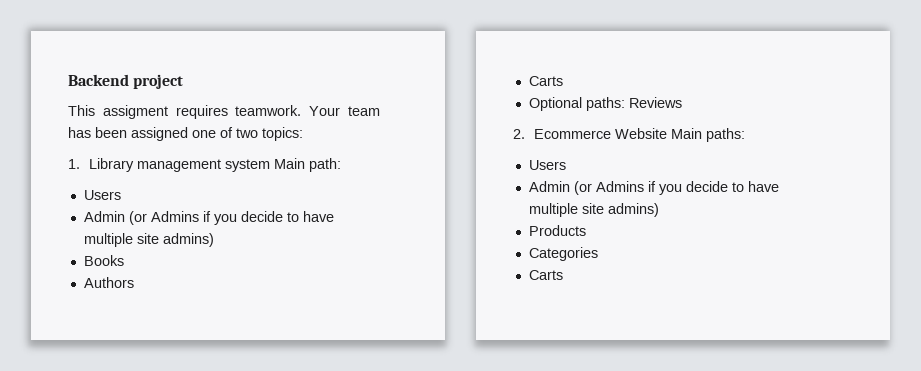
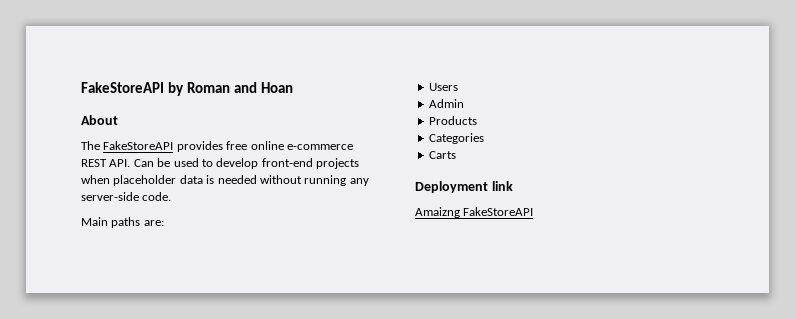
[68,74,184,89] [68,105,381,119] [68,127,303,141] [68,158,341,172] [83,190,121,200] [83,211,334,225] [83,233,214,247] [83,255,124,266] [83,277,134,288] [528,76,563,86] [528,97,682,111] [513,128,745,142] [528,160,566,170] [528,181,779,195] [528,203,659,217] Backend project // This assigment requires teamwork. Your team has been assigned one of two topics: // 1. Library management system Main path: // Users // Admin (or Admins if you decide to have multiple site admins) // Books // Authors // Carts // Optional paths: Reviews // 2. Ecommerce Website Main paths: // Users // Admin (or Admins if you decide to have multiple site admins) -> [81,82,293,96] [81,115,118,125] [81,141,353,152] [81,158,359,169] [81,175,369,186] [81,192,172,201] [81,217,164,228] [428,83,458,91] [428,99,464,108] FakeStoreAPI by Roman and Hoan // About // The FakeStoreAPI provides free online e-commerce REST API. Can be used to develop front-end projects when placeholder data is needed without running any server-side code. // Main paths are: // Users // Admin
(563, 275) none -> [415,181,513,193] [415,207,534,218] // Deployment link // Amaizng FakeStoreAPI

